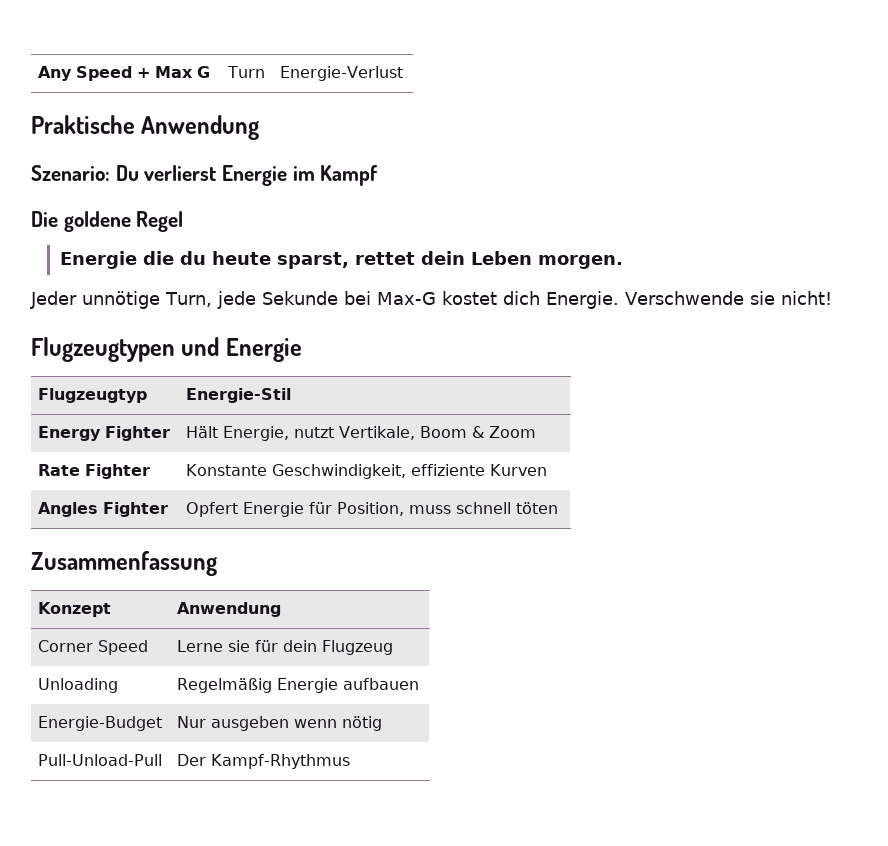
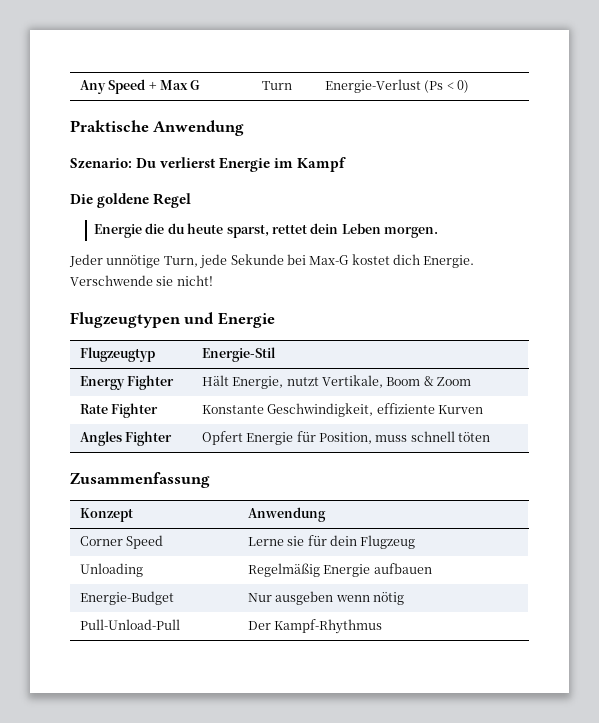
(404, 73) none -> [424,80,469,93] (Ps < 0)

